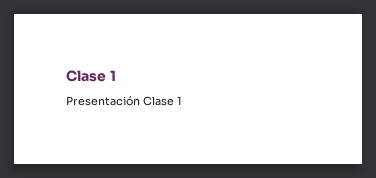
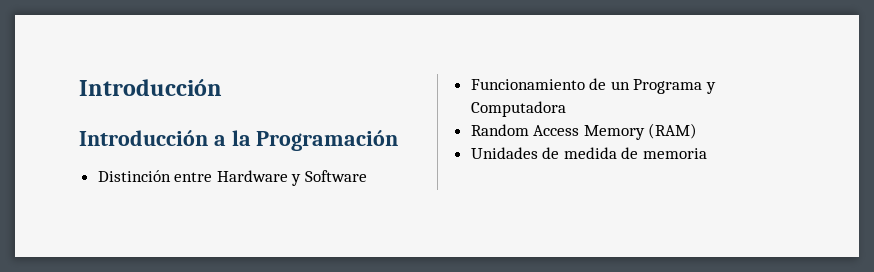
[66,70,116,82] [66,96,182,106] Clase 1 // Presentación Clase 1 -> [79,79,222,96] [79,130,399,151] [97,170,368,186] [470,78,717,94] [470,101,566,117] [470,123,698,140] [470,147,708,159] Introducción // Introducción a la Programación // Distinción entre Hardware y Software // Funcionamiento de un Programa y Computadora // Random Access Memory (RAM) // Unidades de medida de memoria

